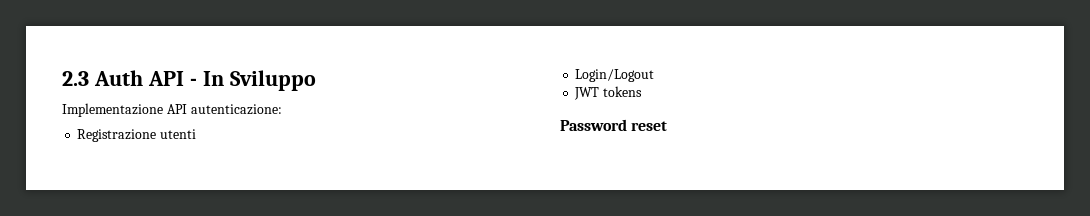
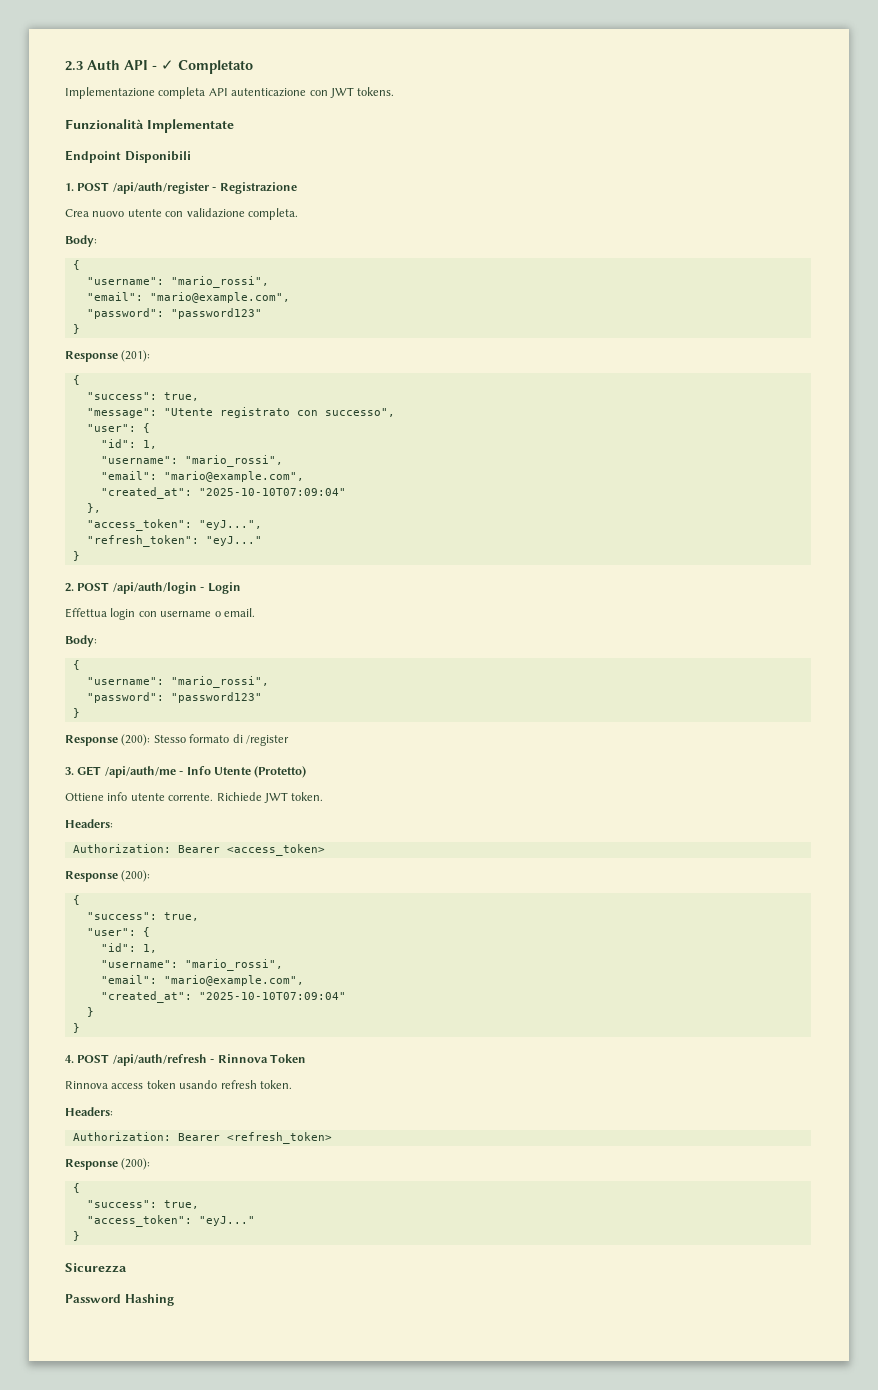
[202,70,316,91] In Sviluppo -> [161,60,253,74] ✓ Completato
[166,104,282,115] [77,129,197,142] [575,69,655,82] [574,86,643,100] API autenticazione: // Registrazione utenti // Login/Logout // JWT tokens -> [158,87,395,99] [65,119,234,133] [65,150,191,163] [65,182,297,194] [65,208,298,220] [65,235,97,247] [72,260,80,270] [86,276,269,288] [86,292,290,303] [86,308,262,319] [72,324,80,334] [65,350,151,362] [72,375,80,385] [86,392,199,401] [86,407,395,418] [86,423,150,433] [100,439,157,449] [100,455,283,467] [100,471,304,482] [100,487,346,499] [86,503,101,513] [86,519,262,531] [86,535,262,547] [72,551,80,561] [65,582,241,594] [65,608,255,620] [65,635,97,647] [72,660,80,670] [86,676,269,688] [86,692,262,703] [72,708,80,718] [65,734,289,746] [65,766,307,778] [65,792,324,803] [65,819,113,828] [72,844,325,856] [65,870,151,882] [72,895,80,905] [86,912,199,921] [86,927,150,937] [100,943,157,953] [100,959,283,971] [100,975,304,986] [100,991,346,1003] [86,1007,94,1017] [72,1023,80,1033] [65,1054,306,1066] [65,1080,292,1089] [65,1107,113,1116] [72,1132,332,1144] [65,1158,151,1170] [72,1183,80,1193] [86,1200,199,1209] [86,1215,255,1227] [72,1231,80,1241] [65,1263,127,1273] completa API autenticazione con JWT tokens. // Funzionalità Implementate // Endpoint Disponibili // 1. POST /api/auth/register - Registrazione // Crea nuovo utente con validazione completa. // Body: // { // "username": "mario_rossi", // "email": "mario@example.com", // "password": "password123" // } // Response (201): // { // "success": true, // "message": "Utente registrato con successo", // "user": { // "id": 1, // "username": "mario_rossi", // "email": "mario@example.com", // "created_at": "2025-10-10T07:09:04" // }, // "access_token": "eyJ...", // "refresh_token": "eyJ..." // } // 2. POST /api/auth/login - Login // Effettua login con username o email. // Body: // { // "username": "mario_rossi", // "password": "password123" // } // Response (200): Stesso formato di /register // 3. GET /api/auth/me - Info Utente (Protetto) // Ottiene info utente corrente. Richiede JWT token. // Headers: // Authorization: Bearer <access_token> // Response (200): // { // "success": true, // "user": { // "id": 1, // "username": "mario_rossi", // "email": "mario@example.com", // "created_at": "2025-10-10T07:09:04" // } // } // 4. POST /api/auth/refresh - Rinnova Token // Rinnova access token usando refresh token. // Headers: // Authorization: Bearer <refresh_token> // Response (200): // { // "success": true, // "access_token": "eyJ..." // } // Sicurezza
[631,121,668,131] reset -> [124,1294,174,1306] Hashing

